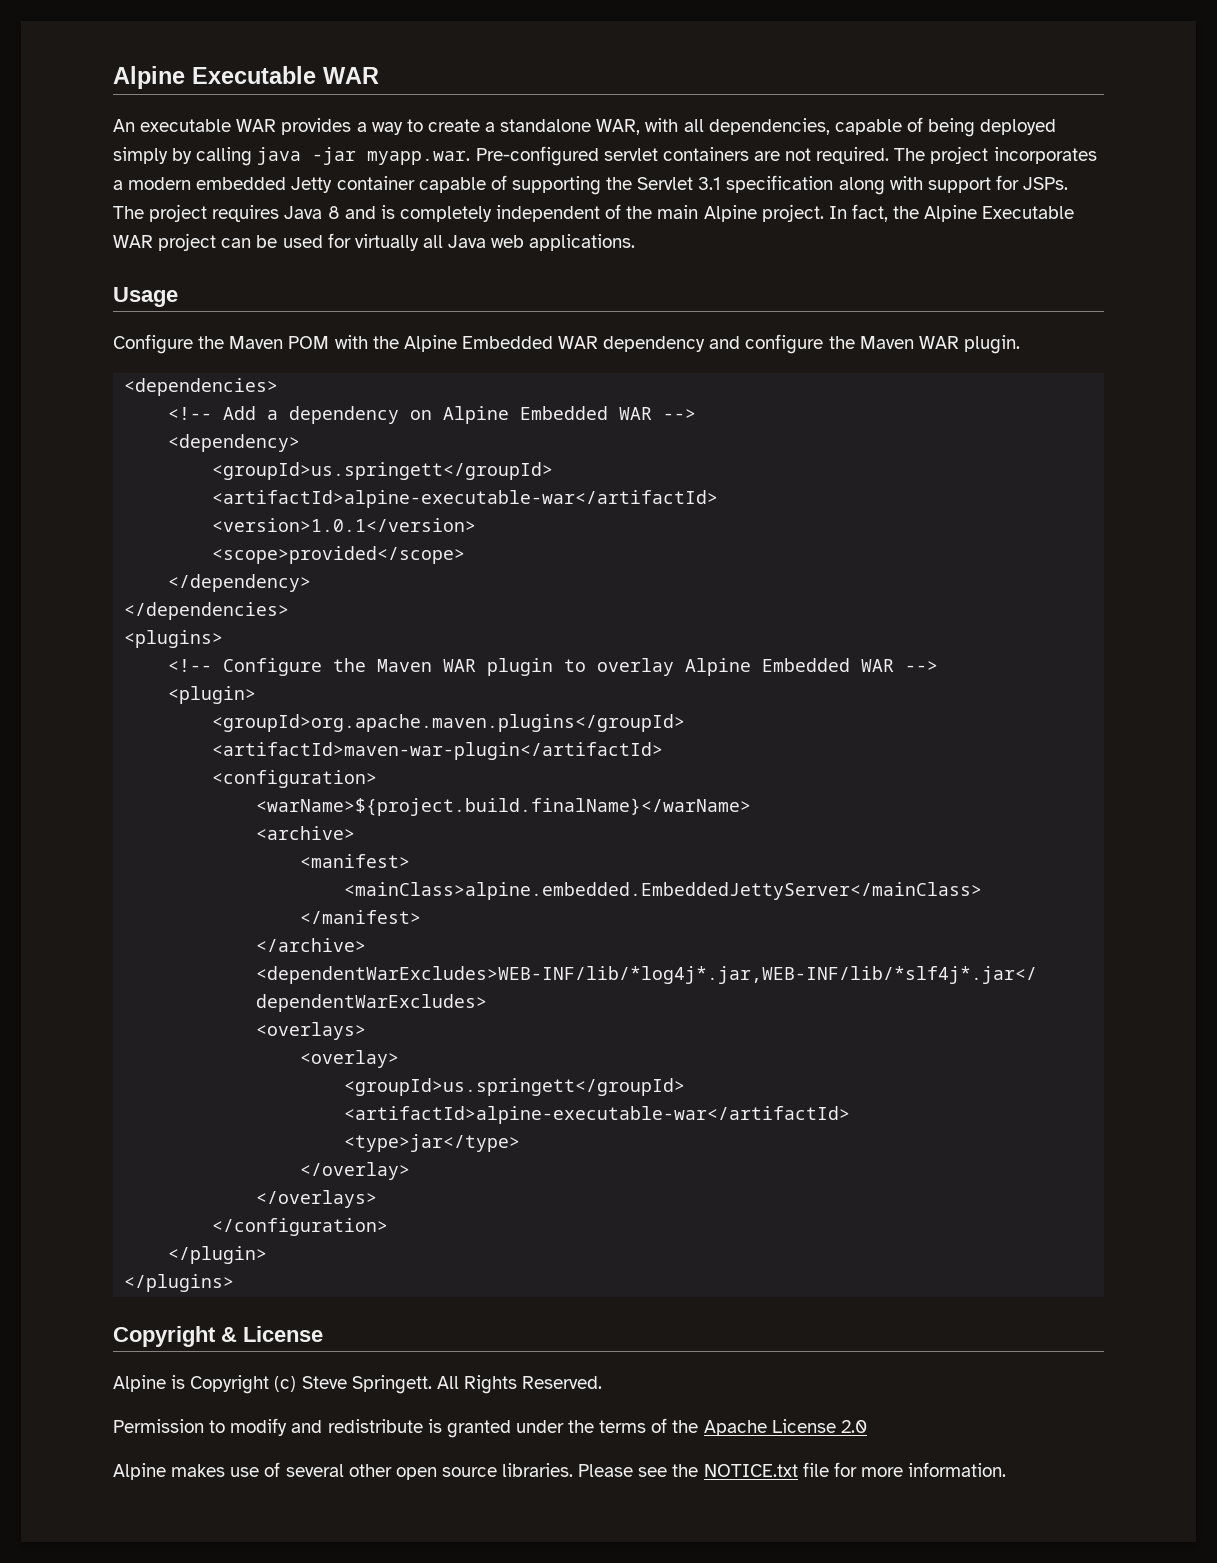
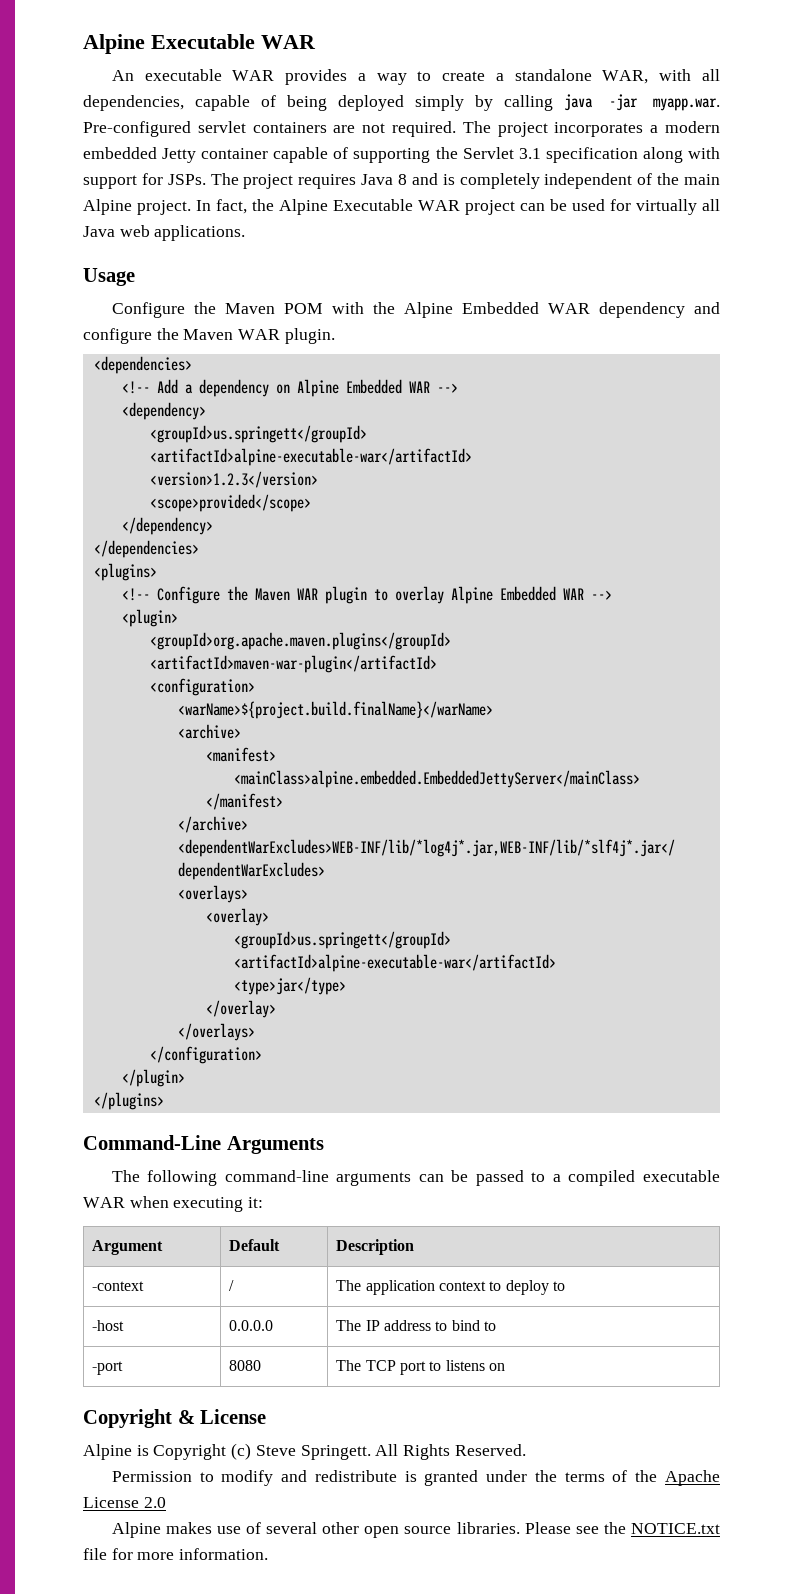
[212,518,477,532] <version>1.0.1</version> -> [149,471,318,488] <version>1.2.3</version>
(235, 1283) none -> [83,1135,324,1154] [111,1170,721,1186] [83,1196,264,1212] [92,1240,164,1255] [229,1239,281,1251] [336,1239,415,1255] [92,1281,145,1291] [229,1280,235,1291] [336,1280,565,1295] [92,1320,125,1331] [229,1320,274,1331] [336,1320,496,1331] [92,1361,124,1375] [229,1360,262,1371] [336,1360,505,1375] // Command-Line Arguments // The following command-line arguments can be passed to a compiled executable WAR when executing it: // Argument | Default | Description // -context | / | The application context to deploy to // -host | 0.0.0.0 | The IP address to bind to // -port | 8080 | The TCP port to listens on

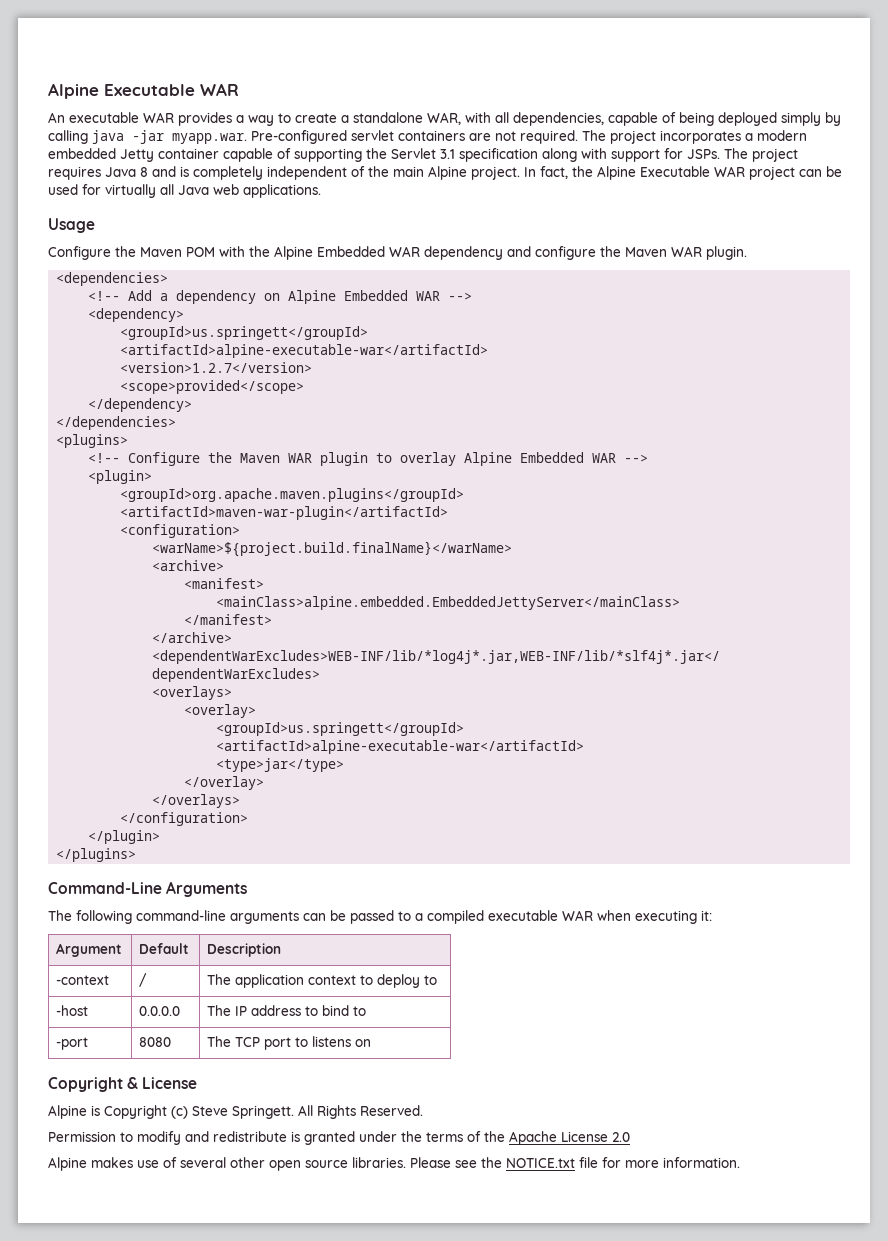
[149,471,318,488] <version>1.2.3</version> -> [120,362,313,373] <version>1.2.7</version>

